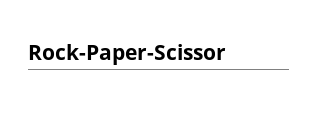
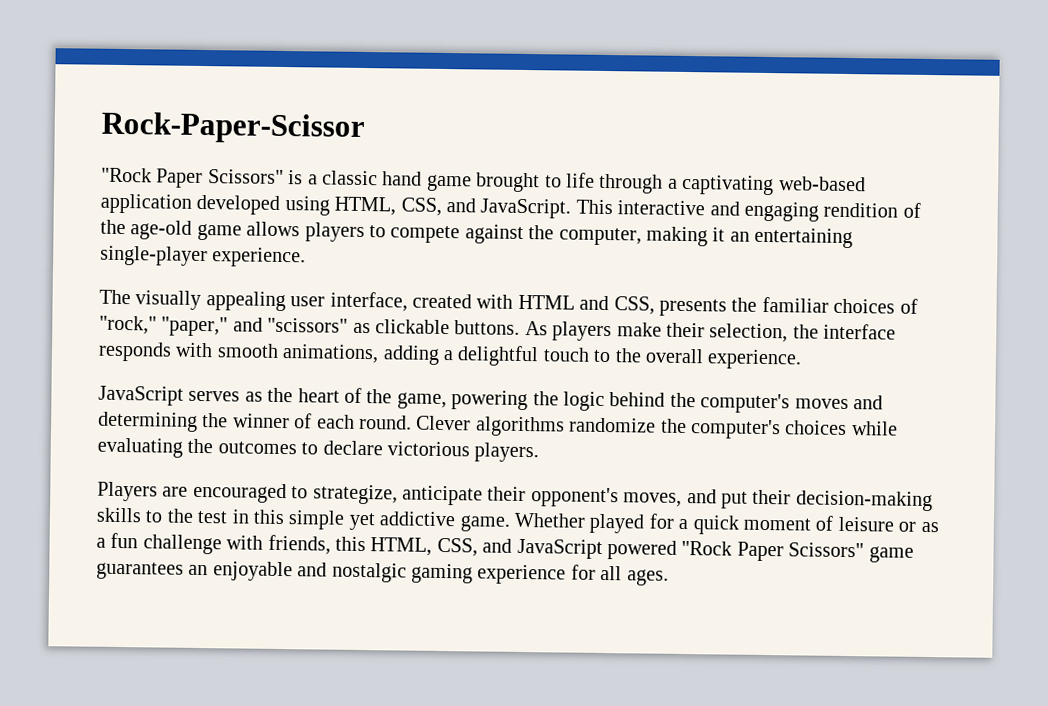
(226, 54) none -> [101,167,866,196] [100,193,921,222] [100,219,854,249] [100,245,307,268] [99,289,918,317] [99,315,897,343] [98,341,803,370] [98,385,883,414] [98,411,898,440] [97,437,540,463] [97,481,933,512] [96,507,939,535] [96,532,914,563] [96,561,669,586] // "Rock Paper Scissors" is a classic hand game brought to life through a captivating web-based application developed using HTML, CSS, and JavaScript. This interactive and engaging rendition of the age-old game allows players to compete against the computer, making it an entertaining single-player experience. // The visually appealing user interface, created with HTML and CSS, presents the familiar choices of "rock," "paper," and "scissors" as clickable buttons. As players make their selection, the interface responds with smooth animations, adding a delightful touch to the overall experience. // JavaScript serves as the heart of the game, powering the logic behind the computer's moves and determining the winner of each round. Clever algorithms randomize the computer's choices while evaluating the outcomes to declare victorious players. // Players are encouraged to strategize, anticipate their opponent's moves, and put their decision-making skills to the test in this simple yet addictive game. Whether played for a quick moment of leisure or as a fun challenge with friends, this HTML, CSS, and JavaScript powered "Rock Paper Scissors" game guarantees an enjoyable and nostalgic gaming experience for all ages.

